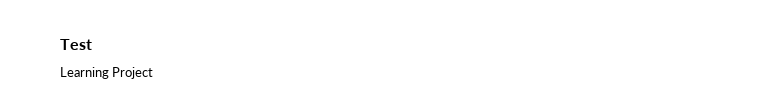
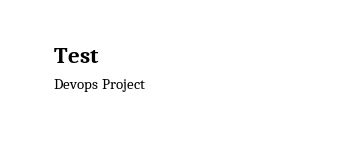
[60,67,109,79] Learning -> [54,79,98,92] Devops

